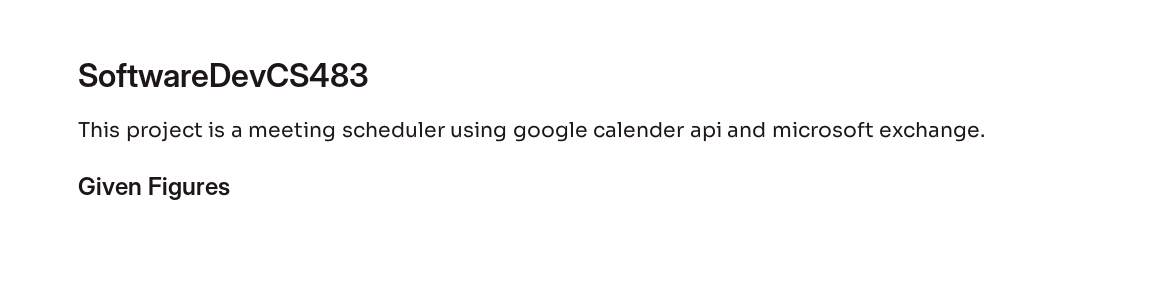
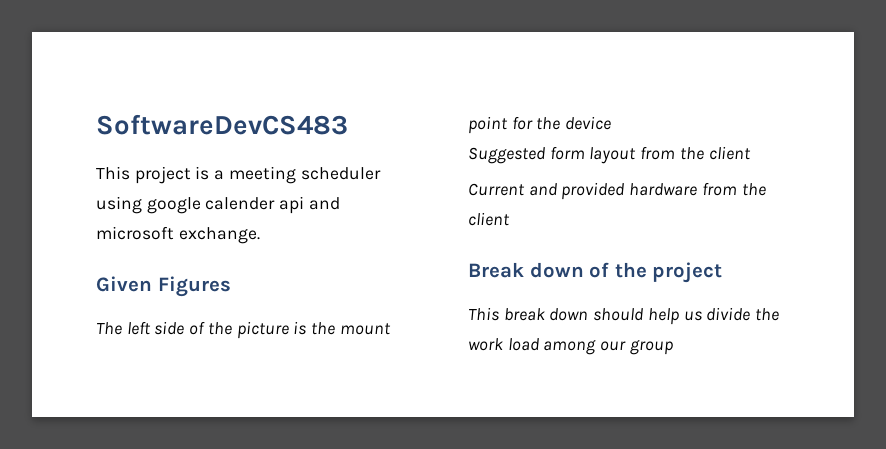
(231, 188) none -> [96,321,391,339] [468,116,612,134] [468,146,751,164] [468,182,766,200] [468,212,510,226] [468,262,723,283] [468,307,780,325] [468,338,674,355] // The left side of the picture is the mount point for the device // Suggested form layout from the client // Current and provided hardware from the client // Break down of the project // This break down should help us divide the work load among our group

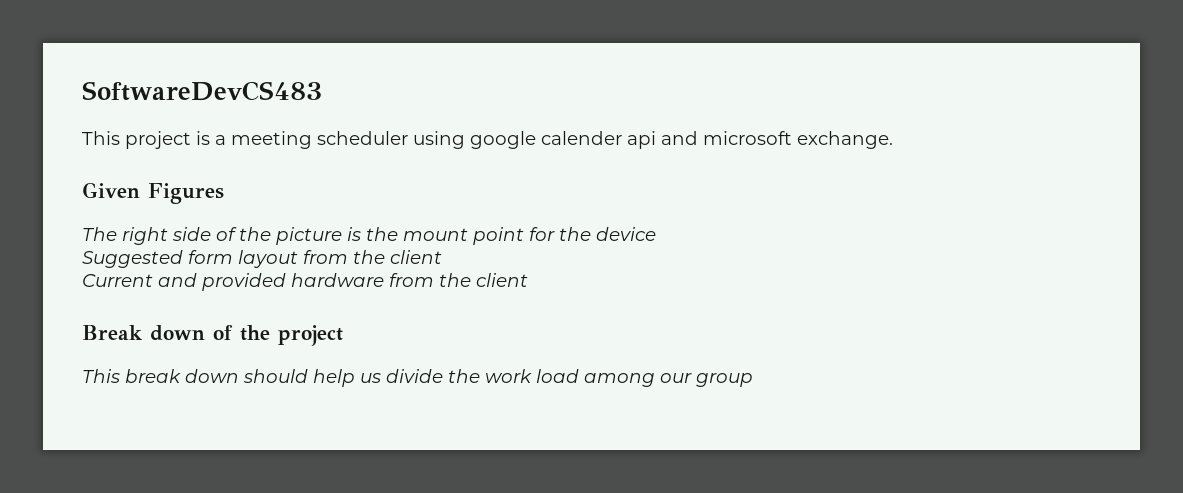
[126,321,151,335] left -> [122,227,168,245] right

